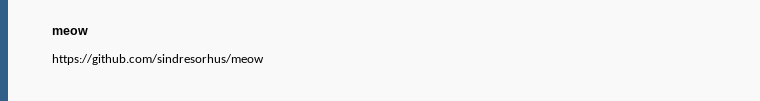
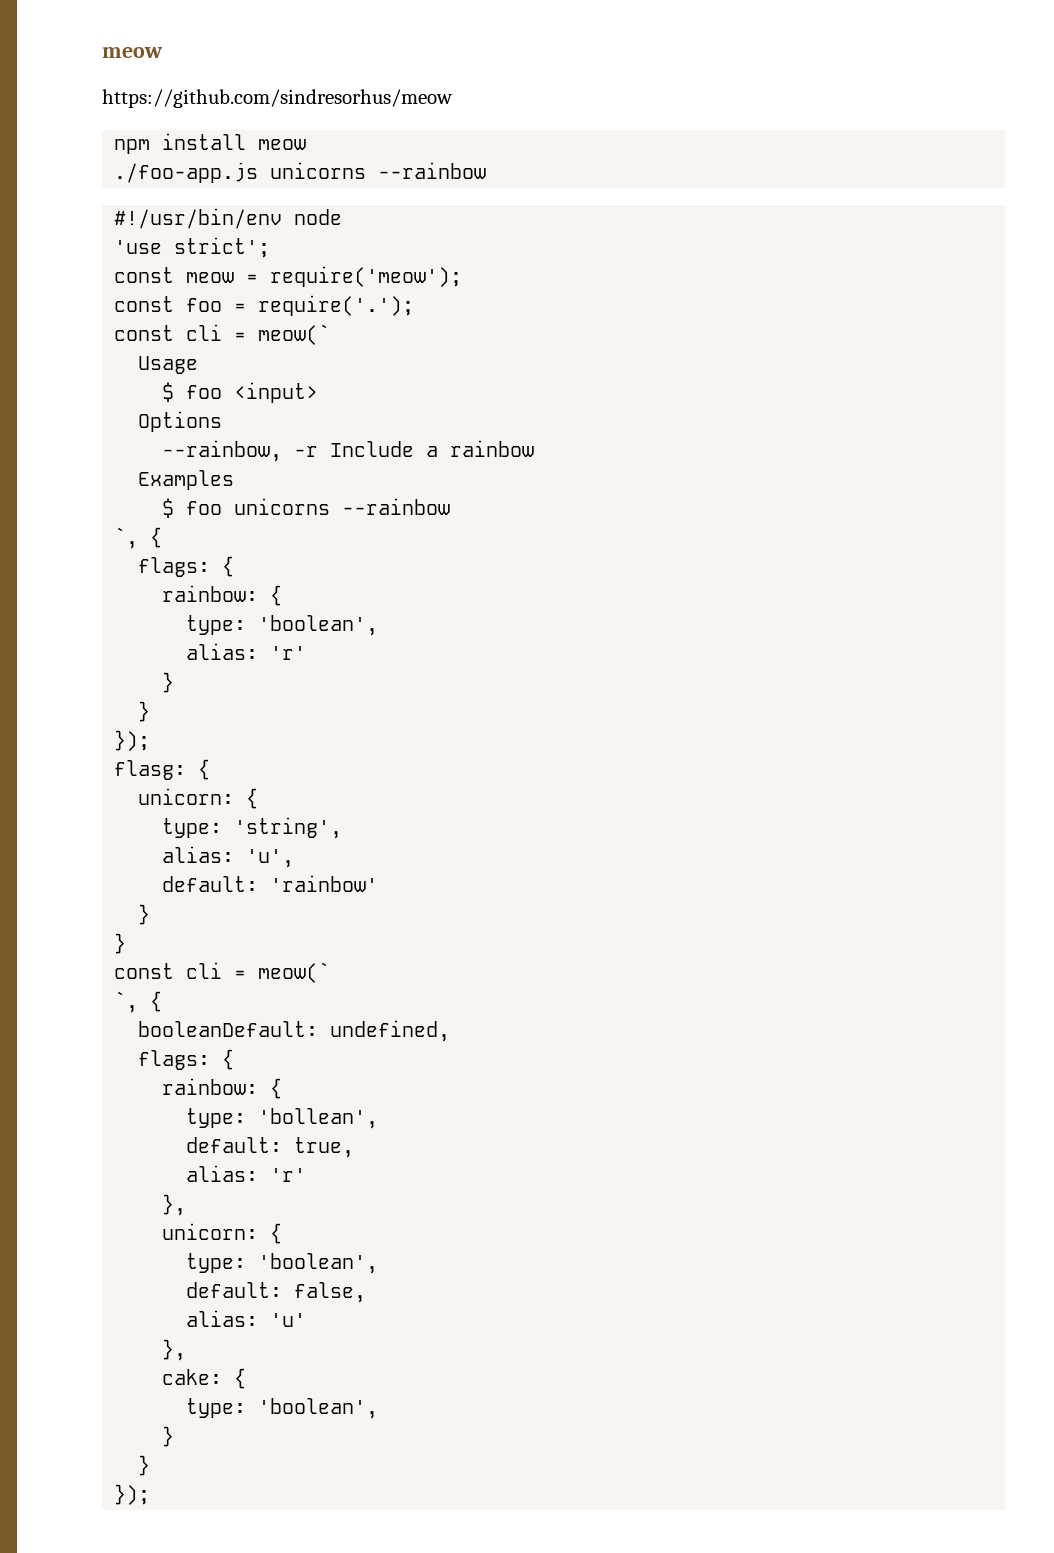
(264, 59) none -> [114,133,307,154] [114,162,487,183] [114,208,343,229] [114,237,271,258] [114,266,463,287] [114,295,415,316] [114,324,331,345] [138,356,199,374] [162,382,319,403] [138,411,223,432] [162,440,535,462] [138,470,235,490] [162,498,451,518] [114,527,163,549] [138,556,235,577] [162,585,283,606] [186,615,379,636] [186,643,307,660] [162,672,175,693] [138,701,151,722] [114,730,151,751] [114,759,211,780] [138,788,259,809] [162,817,343,839] [162,846,295,868] [162,875,379,892] [138,904,151,925] [114,933,127,954] [114,962,331,983] [114,991,163,1013] [138,1020,451,1042] [138,1049,235,1070] [162,1078,283,1099] [186,1108,379,1129] [186,1137,355,1158] [186,1165,307,1182] [162,1194,187,1216] [162,1223,283,1244] [186,1253,379,1274] [186,1282,367,1303] [186,1310,307,1327] [162,1339,187,1361] [162,1368,247,1389] [186,1398,379,1419] [162,1426,175,1447] [138,1455,151,1476] [114,1484,151,1505] // npm install meow // ./foo-app.js unicorns --rainbow // #!/usr/bin/env node // 'use strict'; // const meow = require('meow'); // const foo = require('.'); // const cli = meow(` // Usage // $ foo <input> // Options // --rainbow, -r Include a rainbow // Examples // $ foo unicorns --rainbow // `, { // flags: { // rainbow: { // type: 'boolean', // alias: 'r' // } // } // }); // flasg: { // unicorn: { // type: 'string', // alias: 'u', // default: 'rainbow' // } // } // const cli = meow(` // `, { // booleanDefault: undefined, // flags: { // rainbow: { // type: 'bollean', // default: true, // alias: 'r' // }, // unicorn: { // type: 'boolean', // default: false, // alias: 'u' // }, // cake: { // type: 'boolean', // } // } // });

